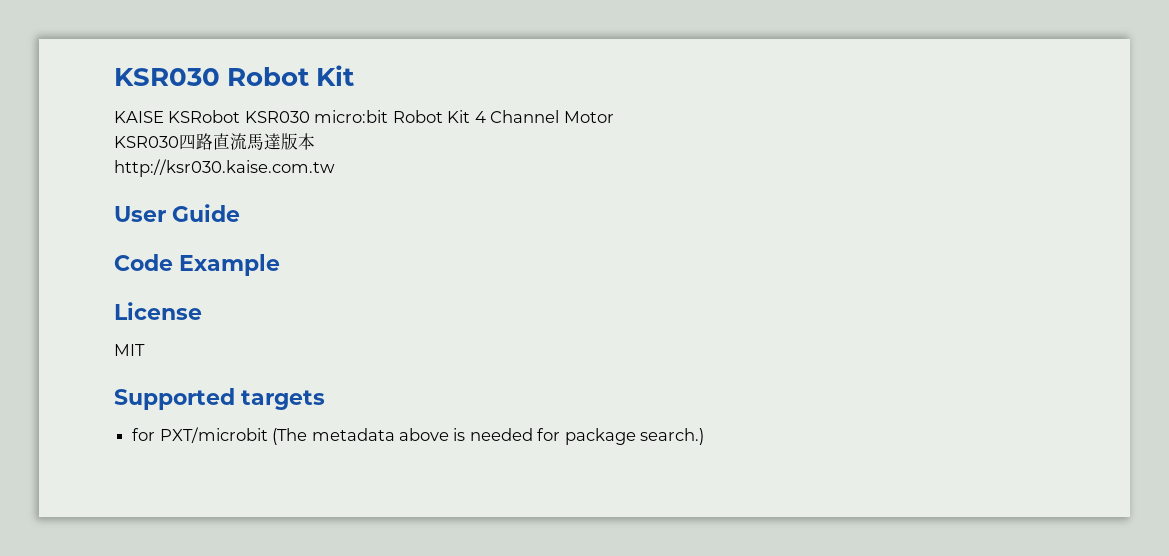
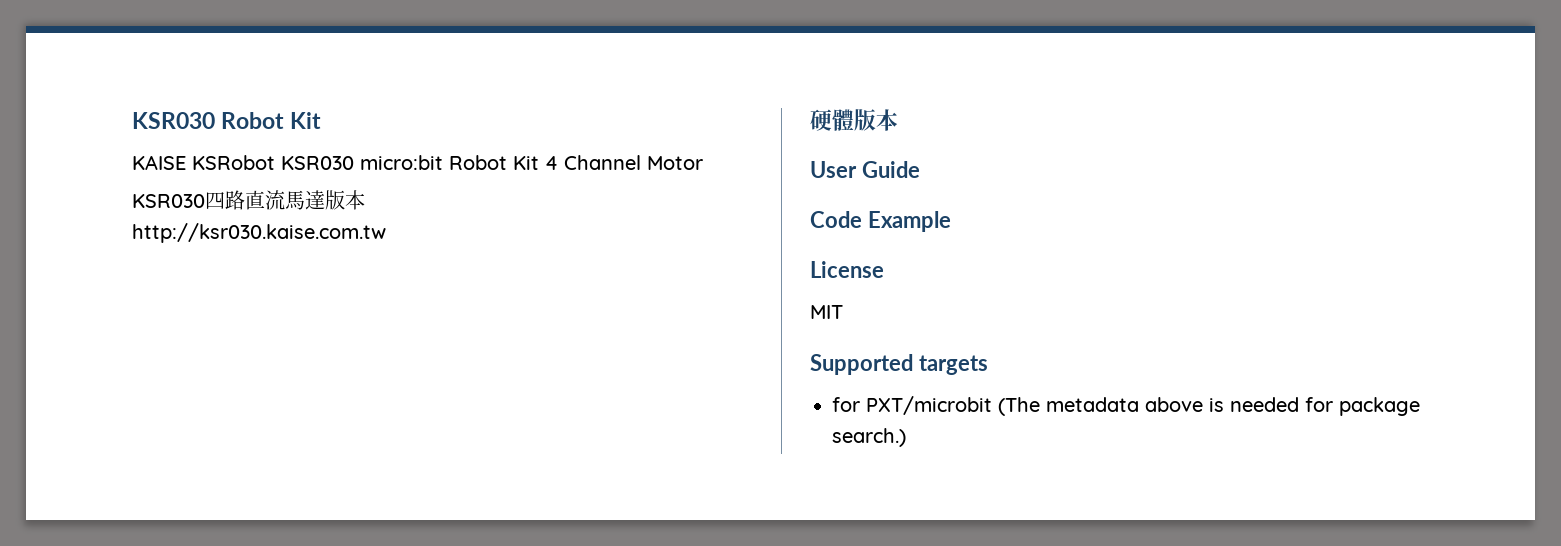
(335, 168) none -> [810,109,898,131] // 硬體版本

